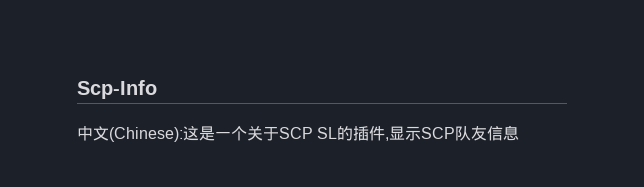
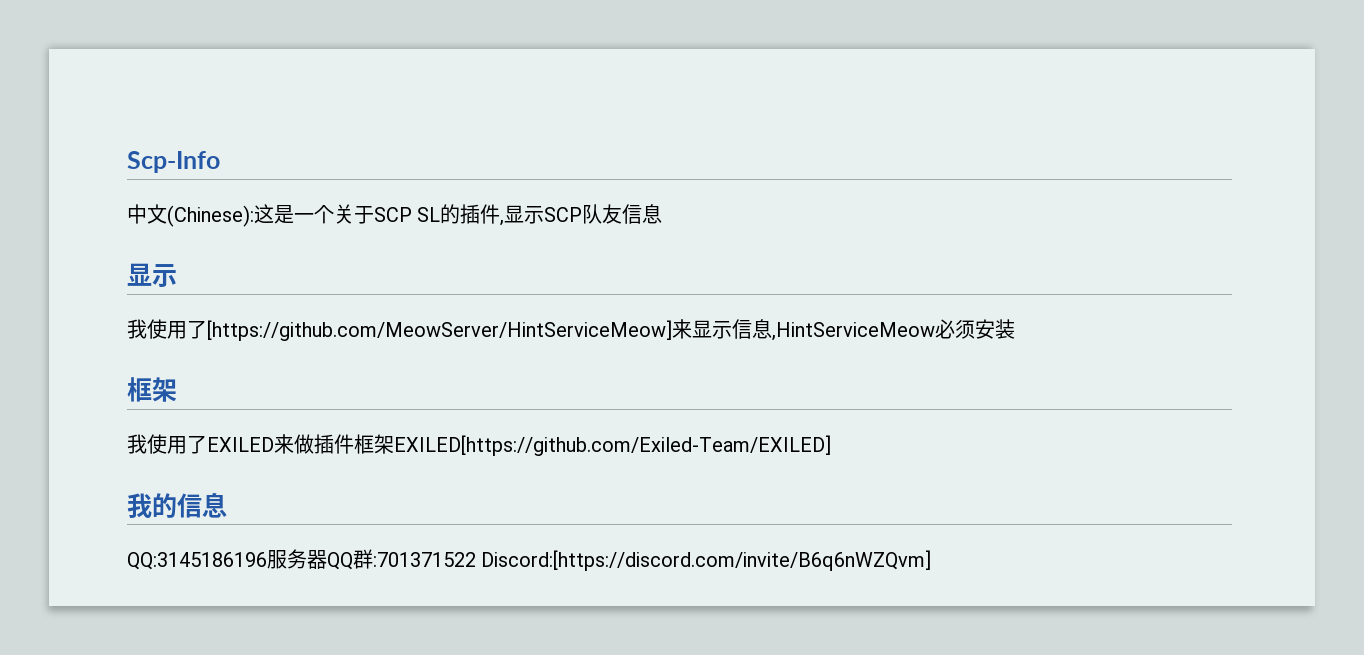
(520, 133) none -> [127,263,177,287] [127,319,1015,341] [127,377,177,402] [127,434,831,456] [127,492,227,518] [127,549,932,571] // 显示 // 我使用了[https://github.com/MeowServer/HintServiceMeow]来显示信息,HintServiceMeow必须安装 // 框架 // 我使用了EXILED来做插件框架EXILED[https://github.com/Exiled-Team/EXILED] // 我的信息 // QQ:3145186196服务器QQ群:701371522 Discord:[https://discord.com/invite/B6q6nWZQvm]

